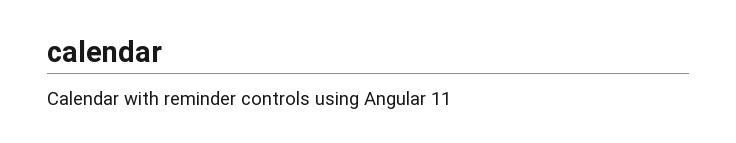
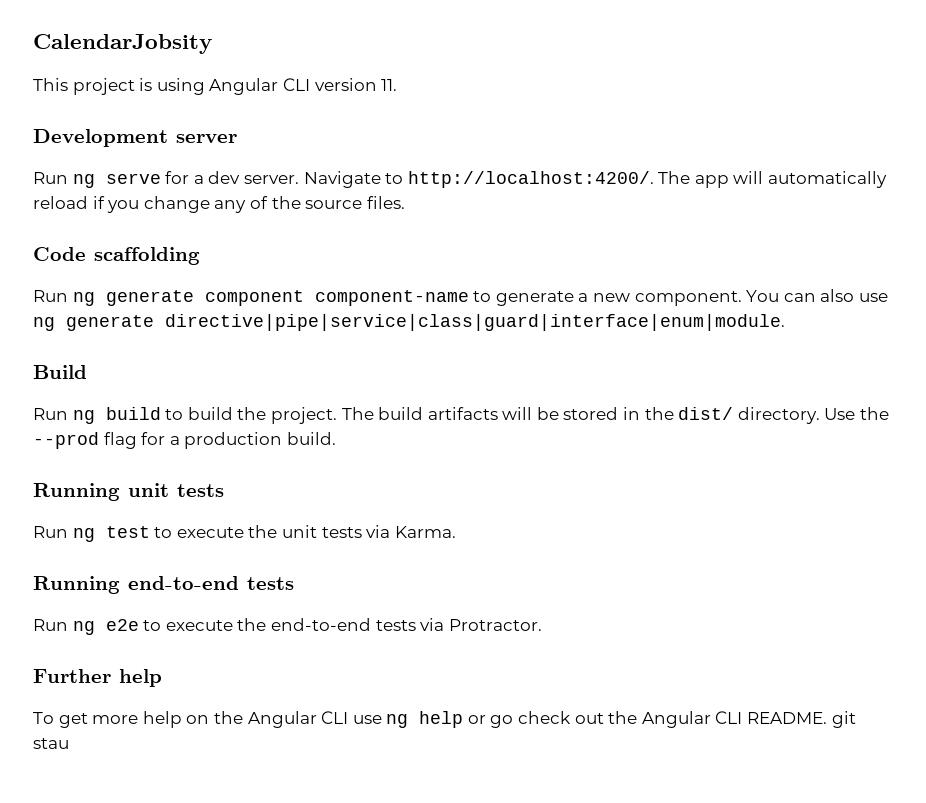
[47,40,162,62] [47,91,451,109] calendar // Calendar with reminder controls using Angular 11 -> [33,34,212,54] [33,78,398,95] [33,129,237,147] [33,171,888,188] [33,196,405,213] [33,247,200,265] [33,289,888,306] [33,314,785,331] [33,365,87,379] [33,407,890,424] [33,432,336,449] [33,483,224,501] [33,525,456,542] [33,576,294,594] [33,618,542,635] [33,669,162,687] [33,711,856,728] [33,738,69,749] CalendarJobsity // This project is using Angular CLI version 11. // Development server // Run ng serve for a dev server. Navigate to http://localhost:4200/. The app will automatically reload if you change any of the source files. // Code scaffolding // Run ng generate component component-name to generate a new component. You can also use ng generate directive|pipe|service|class|guard|interface|enum|module. // Build // Run ng build to build the project. The build artifacts will be stored in the dist/ directory. Use the --prod flag for a production build. // Running unit tests // Run ng test to execute the unit tests via Karma. // Running end-to-end tests // Run ng e2e to execute the end-to-end tests via Protractor. // Further help // To get more help on the Angular CLI use ng help or go check out the Angular CLI README. git stau

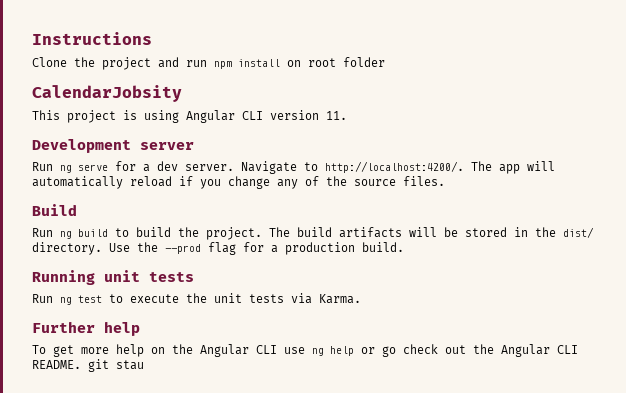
(33, 44) none -> [32,32,152,45] [32,57,385,70] Instructions // Clone the project and run npm install on root folder //
[33,247,200,265] [33,289,888,306] [33,314,785,331] // Code scaffolding // Run ng generate component component-name to generate a new component. You can also use ng generate directive|pipe|service|class|guard|interface|enum|module. -> (445, 181) none
[33,576,294,594] [33,618,542,635] // Running end-to-end tests // Run ng e2e to execute the end-to-end tests via Protractor. -> (361, 299) none

